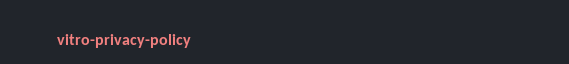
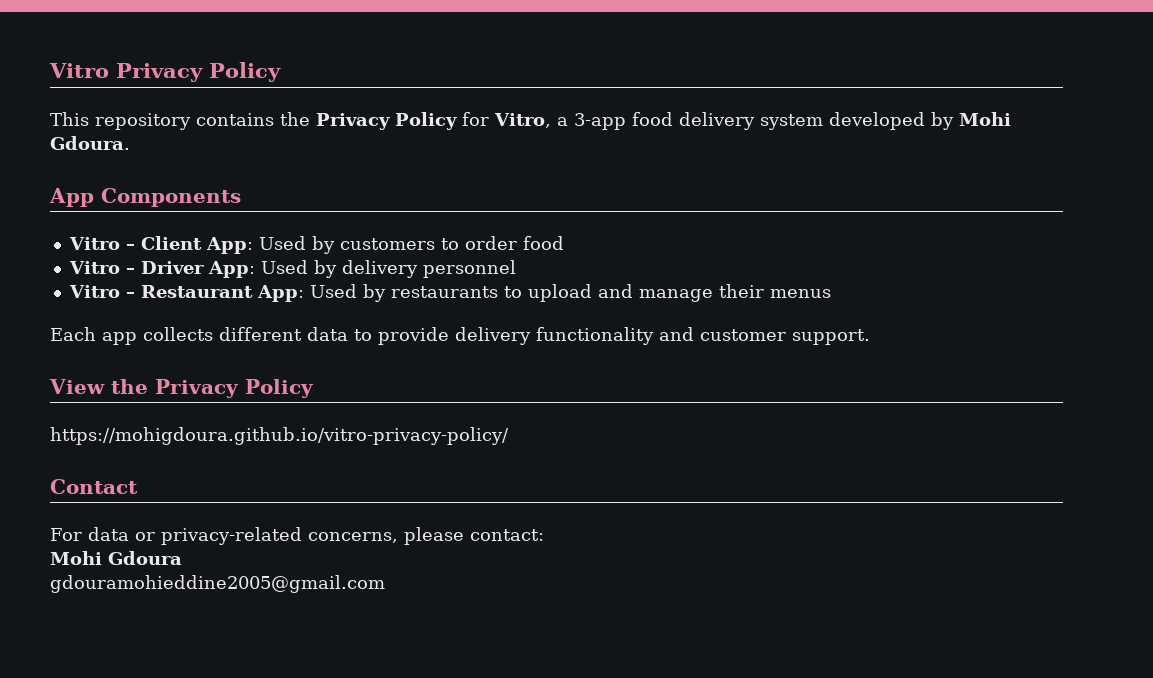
[57,34,191,48] vitro-privacy-policy -> [49,62,281,82] [50,112,1011,130] [50,136,130,150] [49,188,241,207] [68,236,564,254] [68,260,516,278] [68,284,831,302] [50,327,870,345] [49,379,314,398] [50,427,509,445] [50,479,138,494] [50,527,544,545] [50,551,182,565] [50,575,385,593] Vitro Privacy Policy // This repository contains the Privacy Policy for Vitro, a 3-app food delivery system developed by Mohi Gdoura. // App Components // Vitro – Client App: Used by customers to order food // Vitro – Driver App: Used by delivery personnel // Vitro – Restaurant App: Used by restaurants to upload and manage their menus // Each app collects different data to provide delivery functionality and customer support. // View the Privacy Policy // https://mohigdoura.github.io/vitro-privacy-policy/ // Contact // For data or privacy-related concerns, please contact: // Mohi Gdoura // gdouramohieddine2005@gmail.com

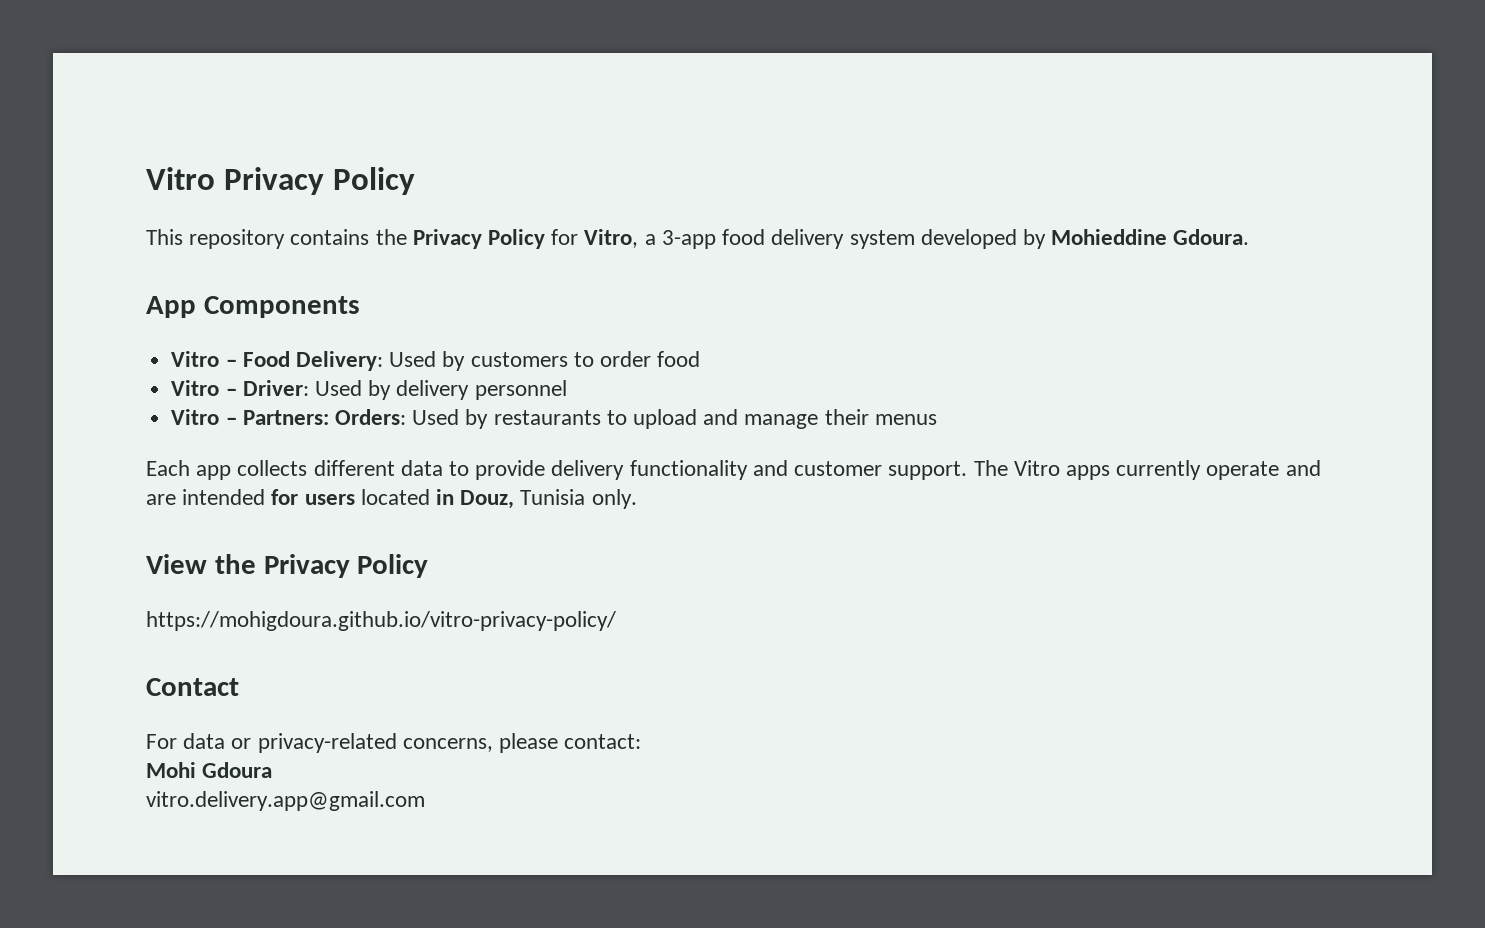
[959,112,1011,126] Mohi -> [1051,229,1168,245] Mohieddine
[140,236,253,254] Client App: -> [242,351,383,371] Food Delivery:
[140,261,255,278] Driver App: -> [242,380,309,396] Driver:
[140,285,304,302] Restaurant App: -> [242,409,406,425] Partners: Orders:
(870, 337) none -> [973,460,1321,480] [146,489,637,509] The Vitro apps currently operate and are intended for users located in Douz, Tunisia only.
[50,575,385,593] gdouramohieddine2005@gmail.com -> [146,791,425,811] vitro.delivery.app@gmail.com

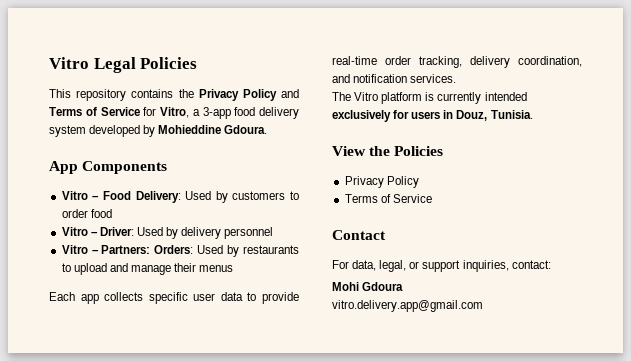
[146,167,415,195] Vitro Privacy Policy -> [49,57,198,73] Vitro Legal Policies
(546, 239) none -> [280,89,299,98] [49,107,140,116] and Terms of Service
[313,460,395,476] different -> [148,292,216,304] specific user
[551,460,1321,480] [146,489,266,505] delivery functionality and customer support. The Vitro apps currently operate and are intended -> [332,56,582,68] [332,74,457,83] [332,92,527,104] [332,110,391,122] real-time order tracking, delivery coordination, and notification services. // The Vitro platform is currently intended exclusively
[360,489,430,505] located -> (441, 115) none
[520,489,637,509] Tunisia only. -> [490,110,533,119] Tunisia.
[263,554,429,578] [146,611,616,631] Privacy Policy // https://mohigdoura.github.io/vitro-privacy-policy/ -> [394,146,444,156] [344,176,419,188] [344,194,432,203] Policies // Privacy Policy // Terms of Service
[183,733,559,753] data or privacy-related concerns, please -> [352,260,509,272] data, legal, or support inquiries,

